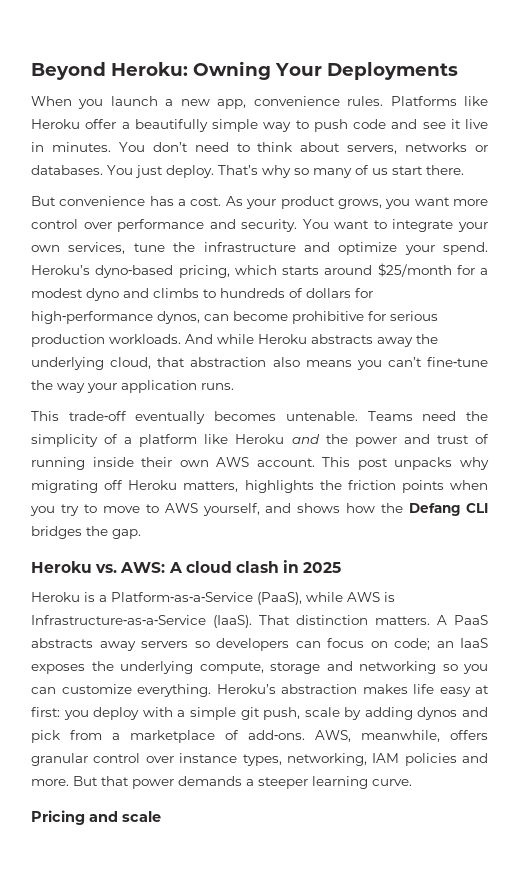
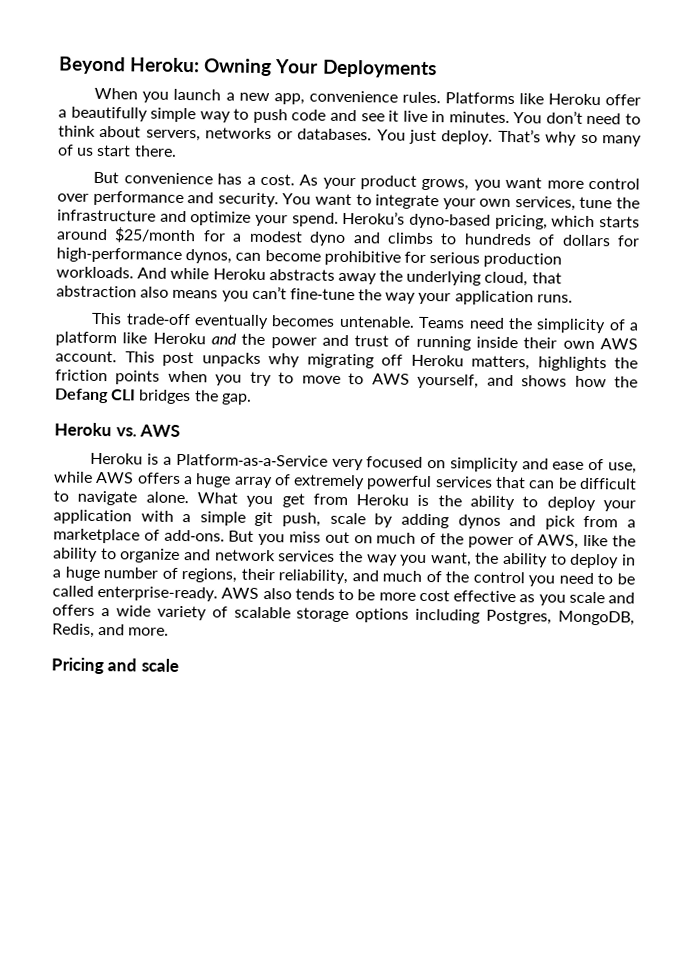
[120,560,342,573] [31,592,395,605] [31,615,488,628] [31,638,488,651] [31,661,488,674] [31,684,489,697] [31,707,140,720] AWS: A cloud clash in 2025 // Heroku is a Platform‑as‑a‑Service (PaaS), while AWS is Infrastructure‑as‑a‑Service (IaaS). That distinction matters. A PaaS abstracts away servers so developers can focus on code; an IaaS exposes the underlying compute, storage and networking so you can customize everything. Heroku’s abstraction makes life easy at first: you deploy -> [139,424,181,437] [90,452,637,474] [54,471,638,491] [53,490,637,512] [53,509,132,525] AWS // Heroku is a Platform‑as‑a‑Service very focused on simplicity and ease of use, while AWS offers a huge array of extremely powerful services that can be difficult to navigate alone. What you get from Heroku is the ability to deploy your application
[315,730,488,742] [31,753,488,766] [31,776,412,789] AWS, meanwhile, offers granular control over instance types, networking, IAM policies and more. But that power demands a steeper learning curve. -> [228,530,636,549] [53,547,636,569] [52,566,635,587] [52,585,635,606] [52,604,635,626] [52,623,170,638] But you miss out on much of the power of AWS, like the ability to organize and network services the way you want, the ability to deploy in a huge number of regions, their reliability, and much of the control you need to be called enterprise-ready. AWS also tends to be more cost effective as you scale and offers a wide variety of scalable storage options including Postgres, MongoDB, Redis, and more.

